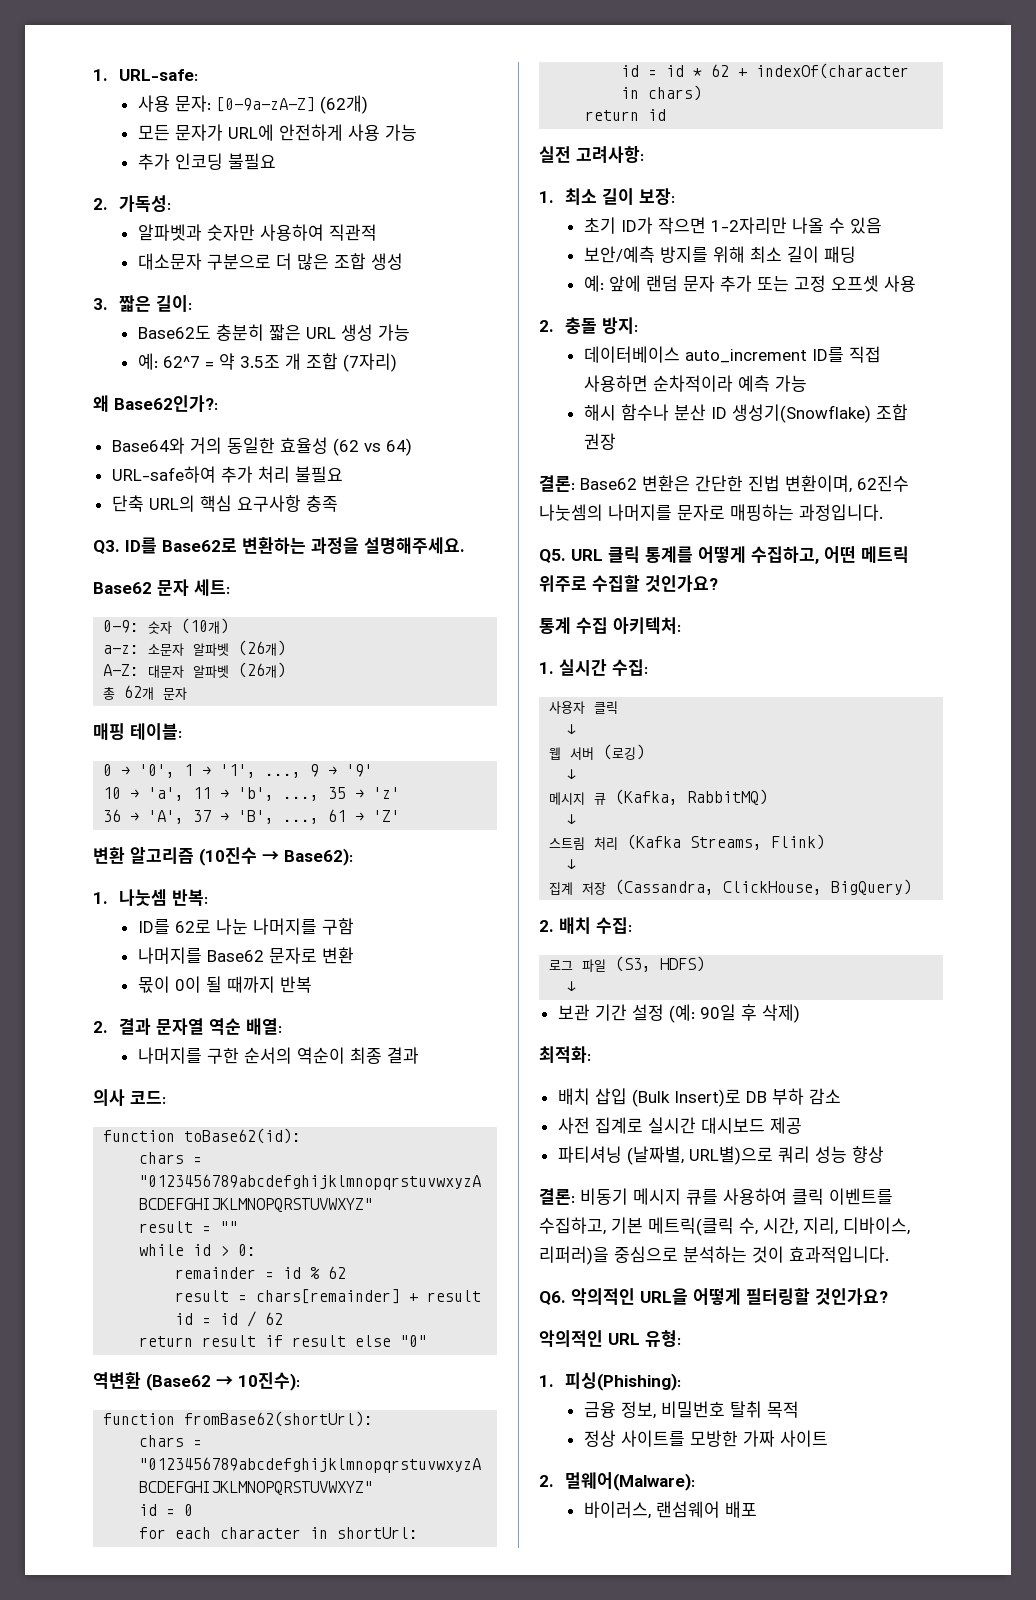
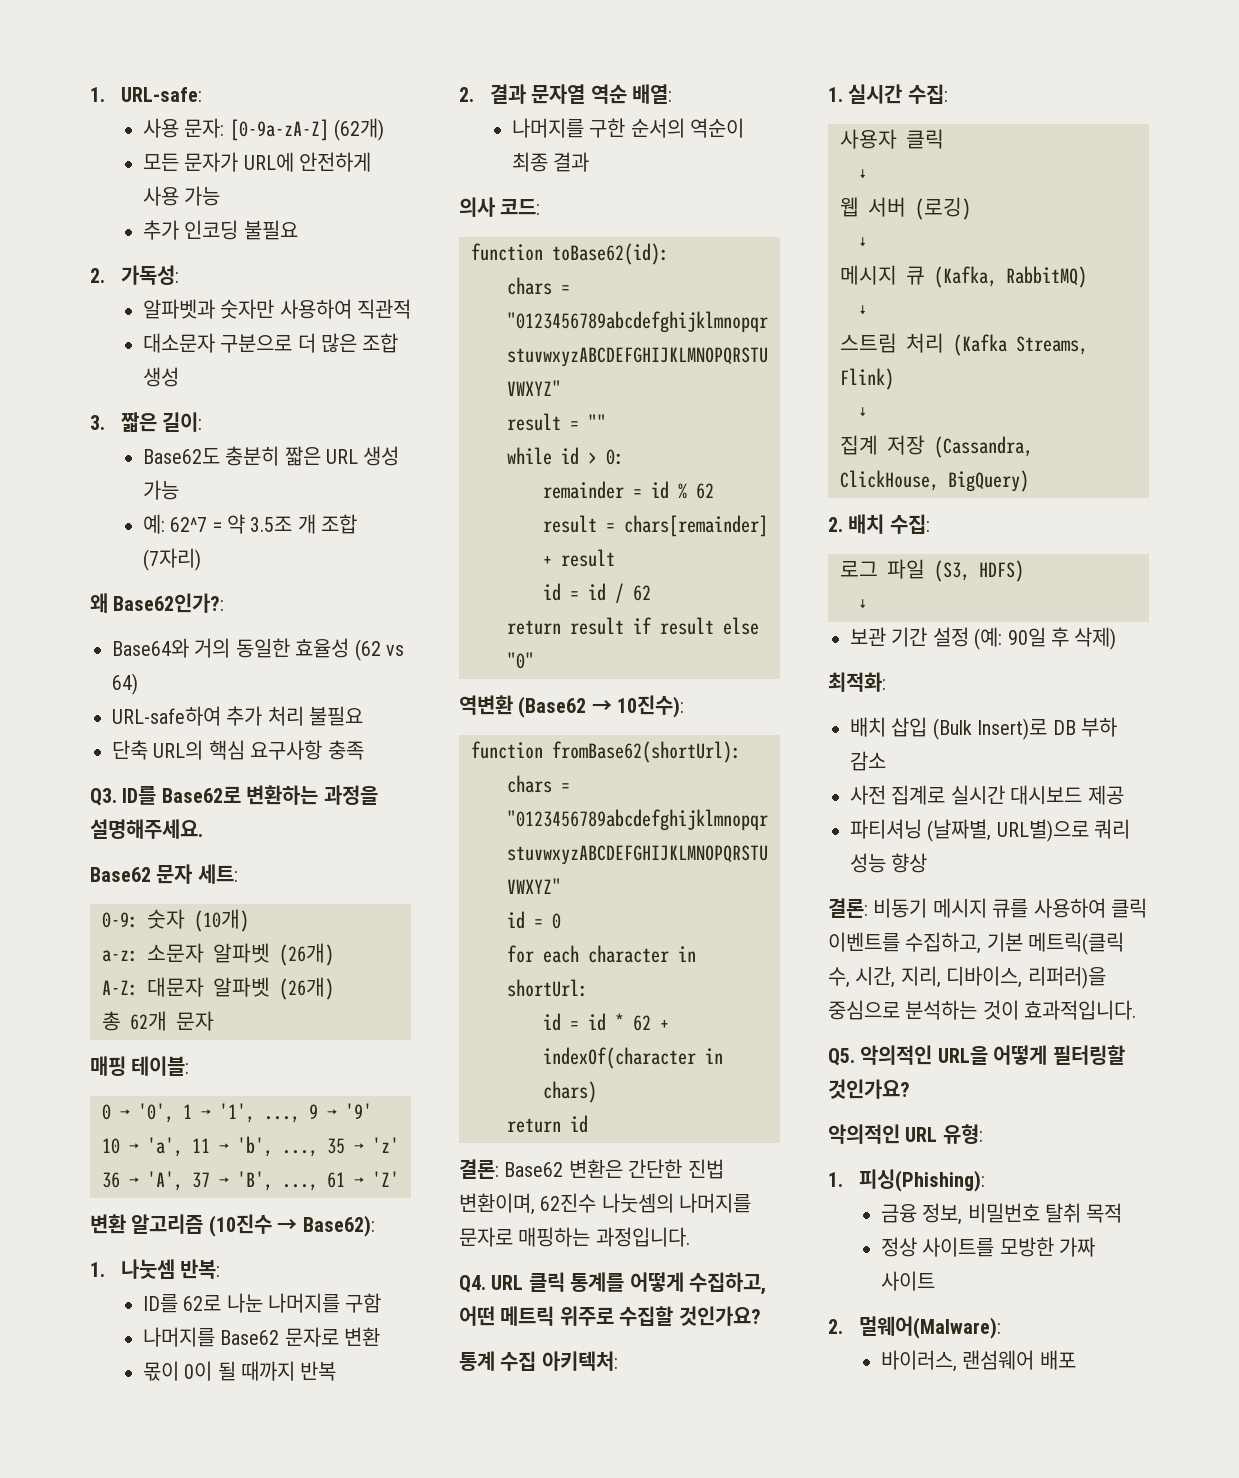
[539,146,644,163] [539,188,676,205] [583,217,882,234] [583,246,856,263] [583,275,916,292] [539,317,639,334] [583,346,881,363] [583,375,807,392] [583,404,908,423] [583,433,616,450] // 실전 고려사항: // 1. 최소 길이 보장: // 초기 ID가 작으면 1-2자리만 나올 수 있음 // 보안/예측 방지를 위해 최소 길이 패딩 // 예: 앞에 랜덤 문자 추가 또는 고정 오프셋 사용 // 2. 충돌 방지: // 데이터베이스 auto_increment ID를 직접 사용하면 순차적이라 예측 가능 // 해시 함수나 분산 ID 생성기(Snowflake) 조합 권장 -> (588, 1124) none
[539,549,566,563] Q5. -> [459,1275,486,1293] Q4.
[539,1291,566,1305] Q6. -> [828,1048,855,1066] Q5.

